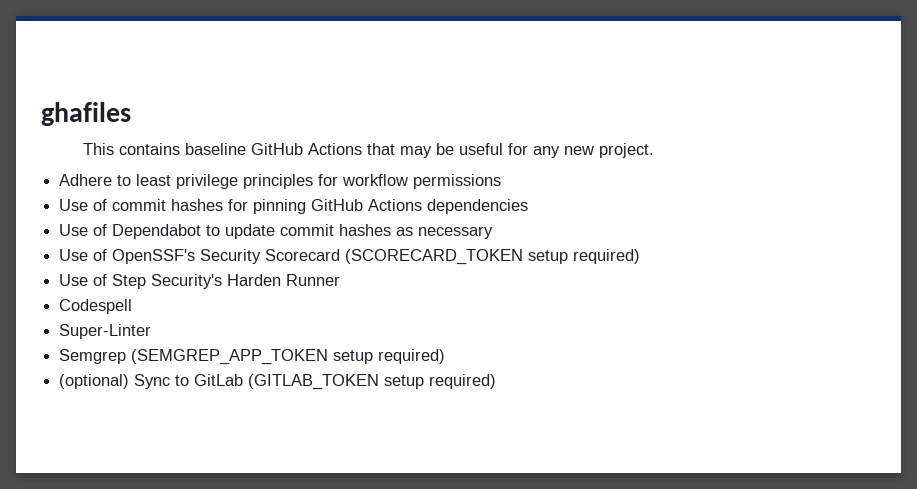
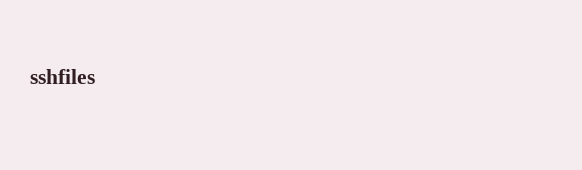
[41,102,131,126] [83,143,655,158] [59,174,502,189] [59,199,529,214] [59,224,494,239] [59,249,641,265] [59,274,341,289] [59,299,133,314] [59,324,152,339] [59,349,446,365] [59,374,497,390] ghafiles // This contains baseline GitHub Actions that may be useful for any new project. // Adhere to least privilege principles for workflow permissions // Use of commit hashes for pinning GitHub Actions dependencies // Use of Dependabot to update commit hashes as necessary // Use of OpenSSF's Security Scorecard (SCORECARD_TOKEN setup required) // Use of Step Security's Harden Runner // Codespell // Super-Linter // Semgrep (SEMGREP_APP_TOKEN setup required) // (optional) Sync to GitLab (GITLAB_TOKEN setup required) -> [30,69,95,84] sshfiles

